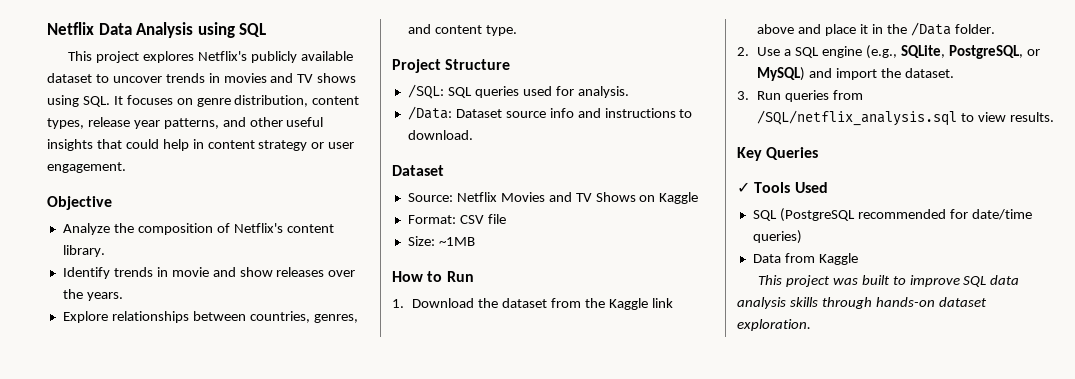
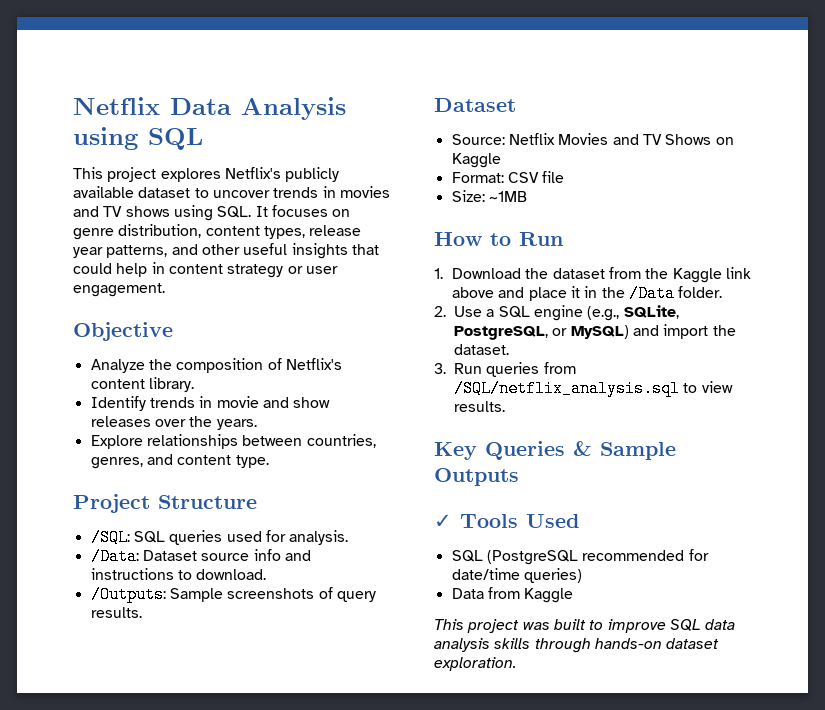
(473, 135) none -> [90,586,376,603] [90,607,142,618] // /Outputs: Sample screenshots of query results.
(819, 153) none -> [573,441,676,460] [434,468,519,486] & Sample Outputs

